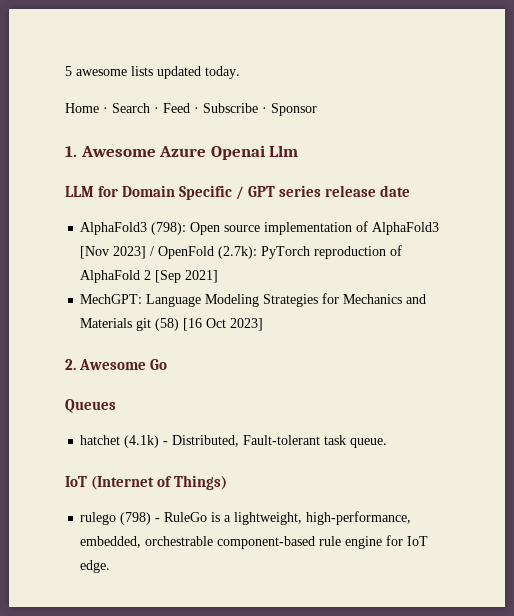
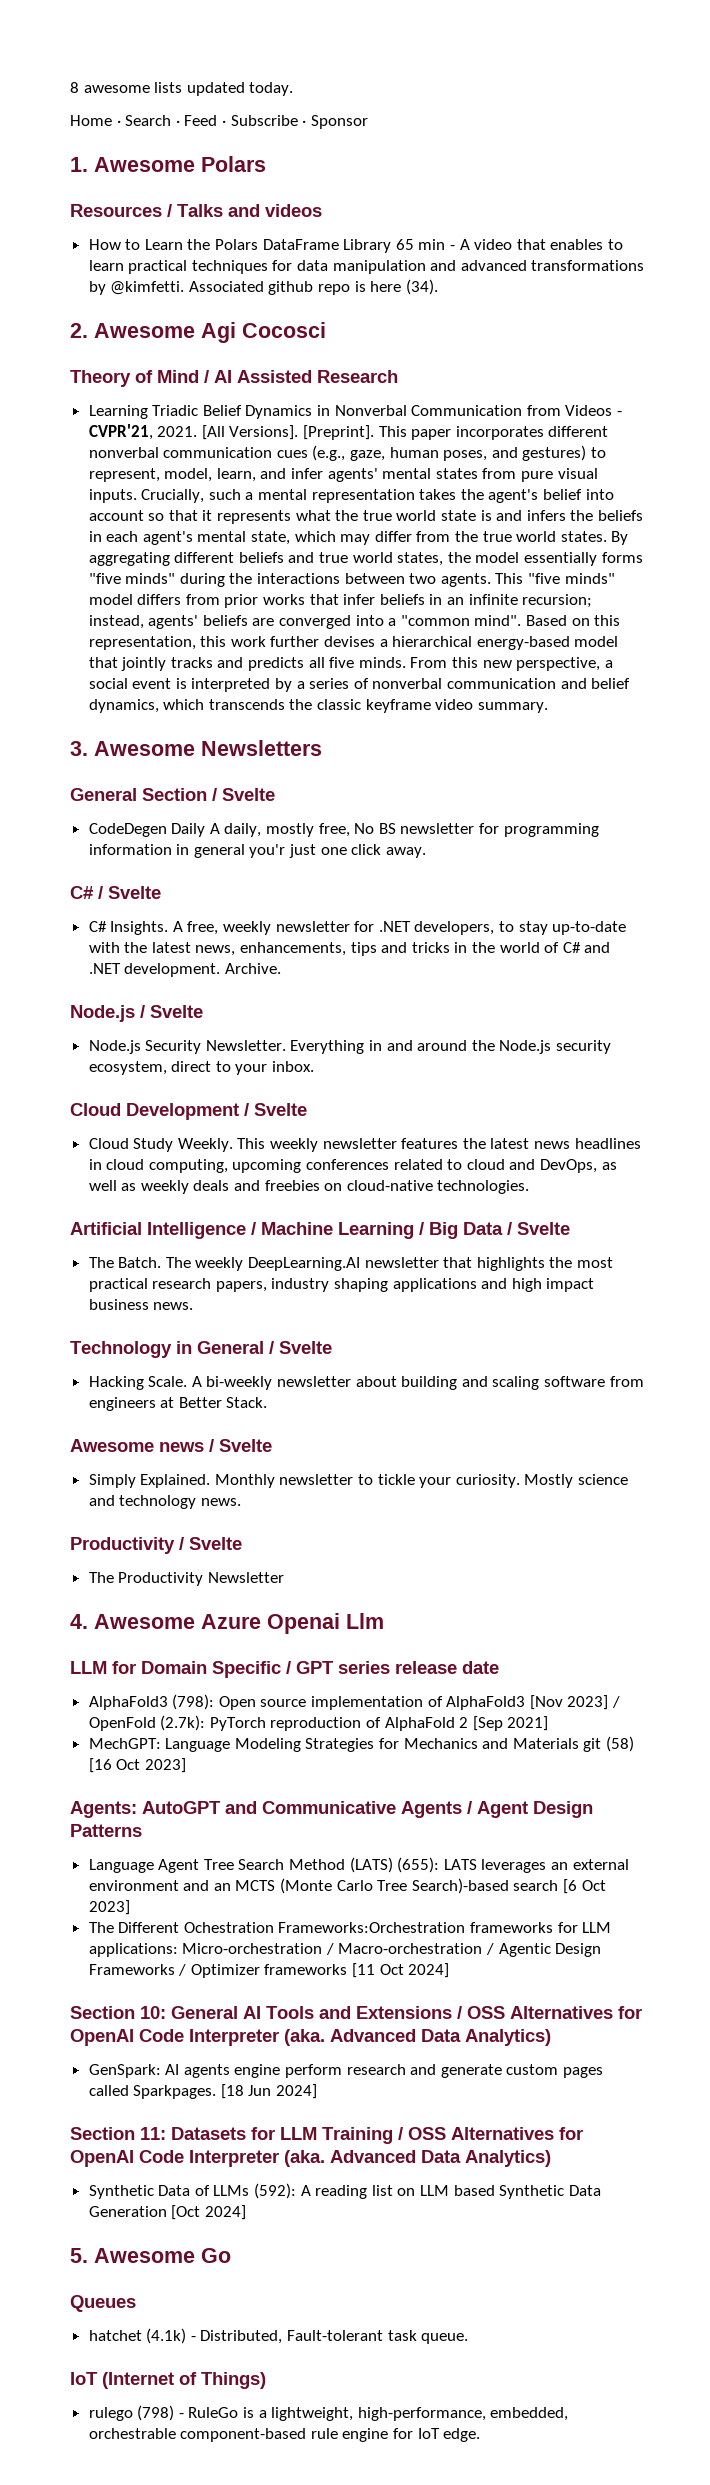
[65,66,72,76] 5 -> [70,82,79,93] 8
(156, 151) none -> [201,156,266,172] [70,204,322,217] [88,239,623,253] [88,260,645,274] [88,279,438,295] [70,322,326,343] [70,370,398,387] [88,405,623,419] [88,424,609,440] [88,445,607,461] [88,468,598,482] [88,489,614,503] [88,510,643,524] [88,531,629,545] [88,552,643,566] [88,573,615,587] [88,594,593,608] [88,615,621,629] [88,636,619,650] [88,657,613,671] [88,678,631,692] [88,699,548,713] [70,740,322,756] [70,788,275,801] [88,823,599,837] [88,844,426,858] [70,886,161,899] [88,921,627,935] [88,942,611,956] [88,963,281,977] [70,1005,203,1022] [88,1040,612,1054] [88,1061,315,1075] [70,1103,307,1120] [88,1138,641,1152] [88,1159,617,1173] [88,1180,530,1194] [70,1222,570,1239] [88,1257,614,1271] [88,1278,595,1292] [88,1299,194,1310] [70,1341,332,1358] [88,1376,644,1390] [88,1397,268,1411] [70,1439,272,1452] [88,1474,629,1488] [88,1495,241,1509] [70,1537,242,1554] [88,1572,284,1586] [70,1614,195,1629] Polars // Resources / Talks and videos // How to Learn the Polars DataFrame Library 65 min - A video that enables to learn practical techniques for data manipulation and advanced transformations by @kimfetti. Associated github repo is here (34). // 2. Awesome Agi Cocosci // Theory of Mind / AI Assisted Research // Learning Triadic Belief Dynamics in Nonverbal Communication from Videos - CVPR'21, 2021. [All Versions]. [Preprint]. This paper incorporates different nonverbal communication cues (e.g., gaze, human poses, and gestures) to represent, model, learn, and infer agents' mental states from pure visual inputs. Crucially, such a mental representation takes the agent's belief into account so that it represents what the true world state is and infers the beliefs in each agent's mental state, which may differ from the true world states. By aggregating different beliefs and true world states, the model essentially forms "five minds" during the interactions between two agents. This "five minds" model differs from prior works that infer beliefs in an infinite recursion; instead, agents' beliefs are converged into a "common mind". Based on this representation, this work further devises a hierarchical energy-based model that jointly tracks and predicts all five minds. From this new perspective, a social event is interpreted by a series of nonverbal communication and belief dynamics, which transcends the classic keyframe video summary. // 3. Awesome Newsletters // General Section / Svelte // CodeDegen Daily A daily, mostly free, No BS newsletter for programming information in general you'r just one click away. // C# / Svelte // C# Insights. A free, weekly newsletter for .NET developers, to stay up-to-date with the latest news, enhancements, tips and tricks in the world of C# and .NET development. Archive. // Node.js / Svelte // Node.js Security Newsletter. Everything in and around the Node.js security ecosystem, direct to your inbox. // Cloud Development / Svelte // Cloud Study Weekly. This weekly newsletter features the latest news headlines in cloud computing, upcoming conferences related to cloud and DevOps, as well as weekly deals and freebies on cloud-native technologies. // Artificial Intelligence / Machine Learning / Big Data / Svelte // The Batch. The weekly DeepLearning.AI newsletter that highlights the most practical research papers, industry shaping applications and high impact business news. // Technology in General / Svelte // Hacking Scale. A bi-weekly newsletter about building and scaling software from engineers at Better Stack. // Awesome news / Svelte // Simply Explained. Monthly newsletter to tickle your curiosity. Mostly science and technology news. // Productivity / Svelte // The Productivity Newsletter // 4. Awesome
[65,359,76,370] 2. -> [70,1801,593,1818] [70,1824,142,1837] [88,1857,629,1873] [88,1878,606,1894] [88,1900,130,1915] [88,1922,612,1933] [88,1943,602,1957] [88,1963,450,1978] [70,2006,642,2019] [70,2029,551,2046] [88,2064,604,2078] [88,2084,318,2099] [70,2127,583,2144] [70,2150,551,2167] [88,2183,601,2199] [88,2205,246,2220] [70,2248,88,2263] Agents: AutoGPT and Communicative Agents / Agent Design Patterns // Language Agent Tree Search Method (LATS) (655): LATS leverages an external environment and an MCTS (Monte Carlo Tree Search)-based search [6 Oct 2023] // The Different Ochestration Frameworks:Orchestration frameworks for LLM applications: Micro-orchestration / Macro-orchestration / Agentic Design Frameworks / Optimizer frameworks [11 Oct 2024] // Section 10: General AI Tools and Extensions / OSS Alternatives for OpenAI Code Interpreter (aka. Advanced Data Analytics) // GenSpark: AI agents engine perform research and generate custom pages called Sparkpages. [18 Jun 2024] // Section 11: Datasets for LLM Training / OSS Alternatives for OpenAI Code Interpreter (aka. Advanced Data Analytics) // Synthetic Data of LLMs (592): A reading list on LLM based Synthetic Data Generation [Oct 2024] // 5.

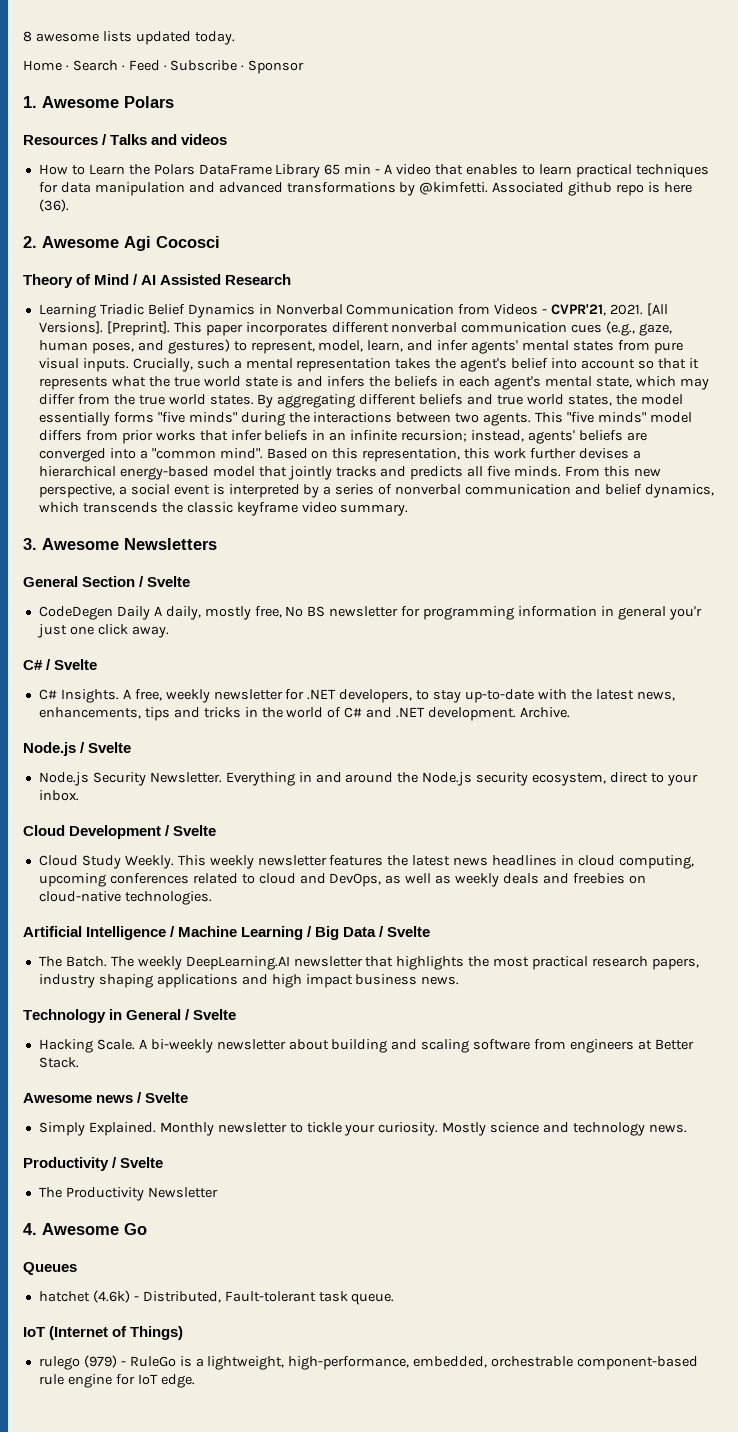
[405,279,438,295] (34). -> [38,199,69,212] (36).
[201,1613,384,1634] [70,1661,499,1678] [88,1694,621,1710] [88,1715,549,1731] [88,1736,635,1752] [88,1758,186,1773] [70,1801,593,1818] [70,1824,142,1837] [88,1857,629,1873] [88,1878,606,1894] [88,1900,130,1915] [88,1922,612,1933] [88,1943,602,1957] [88,1963,450,1978] [70,2006,642,2019] [70,2029,551,2046] [88,2064,604,2078] [88,2084,318,2099] [70,2127,583,2144] [70,2150,551,2167] [88,2183,601,2199] [88,2205,246,2220] [70,2248,195,2263] Azure Openai Llm // LLM for Domain Specific / GPT series release date // AlphaFold3 (798): Open source implementation of AlphaFold3 [Nov 2023] / OpenFold (2.7k): PyTorch reproduction of AlphaFold 2 [Sep 2021] // MechGPT: Language Modeling Strategies for Mechanics and Materials git (58) [16 Oct 2023] // Agents: AutoGPT and Communicative Agents / Agent Design Patterns // Language Agent Tree Search Method (LATS) (655): LATS leverages an external environment and an MCTS (Monte Carlo Tree Search)-based search [6 Oct 2023] // The Different Ochestration Frameworks:Orchestration frameworks for LLM applications: Micro-orchestration / Macro-orchestration / Agentic Design Frameworks / Optimizer frameworks [11 Oct 2024] // Section 10: General AI Tools and Extensions / OSS Alternatives for OpenAI Code Interpreter (aka. Advanced Data Analytics) // GenSpark: AI agents engine perform research and generate custom pages called Sparkpages. [18 Jun 2024] // Section 11: Datasets for LLM Training / OSS Alternatives for OpenAI Code Interpreter (aka. Advanced Data Analytics) // Synthetic Data of LLMs (592): A reading list on LLM based Synthetic Data Generation [Oct 2024] // 5. Awesome -> (119, 1229) none
[146,2328,187,2344] (4.1k) -> [92,1290,130,1303] (4.6k)
[137,2405,175,2421] (798) -> [83,1355,117,1368] (979)

